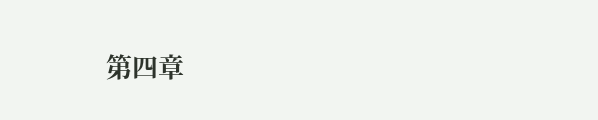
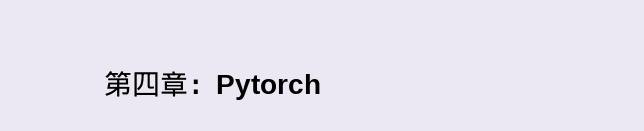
(184, 67) none -> [188,74,321,100] ：Pytorch

